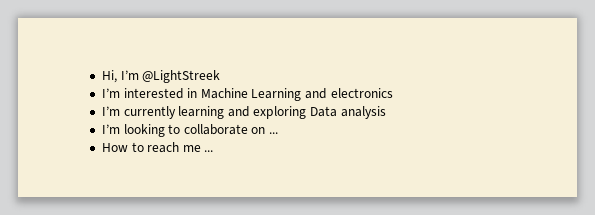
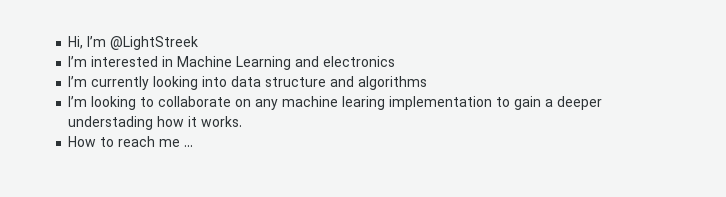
[178,106,386,119] learning and exploring Data analysis -> [153,76,428,90] looking into data structure and algorithms
[269,132,279,134] ... -> [255,96,603,110] [68,116,243,130] any machine learing implementation to gain a deeper understading how it works.

